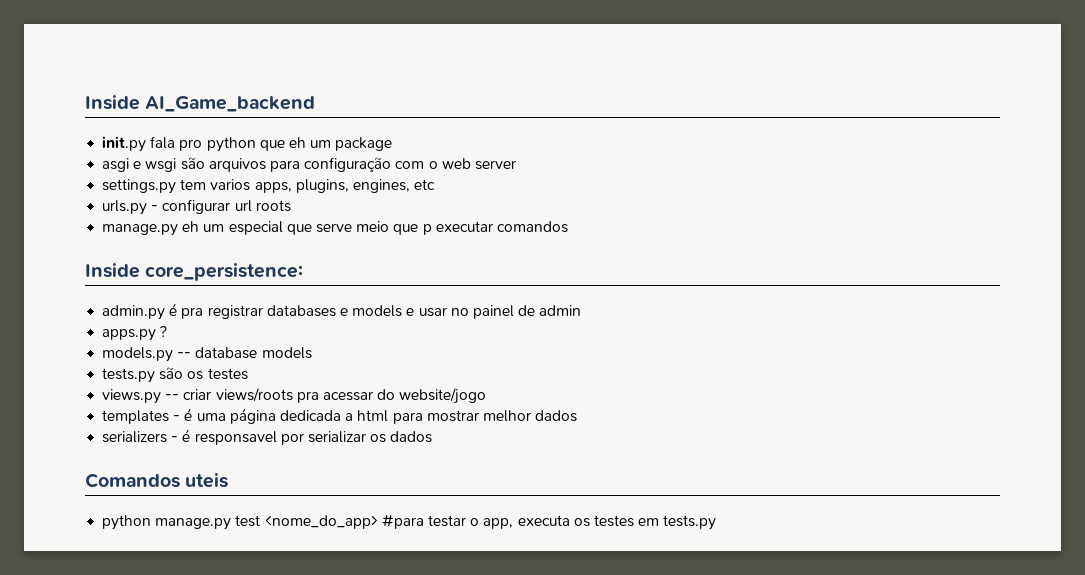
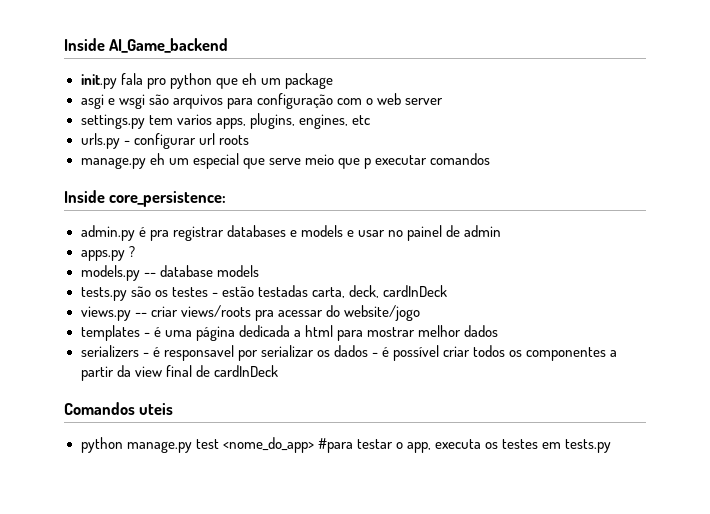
(248, 374) none -> [211,285,447,298] - estão testadas carta, deck, cardInDeck
(433, 437) none -> [371,345,618,361] [80,365,278,381] - é possível criar todos os componentes a partir da view final de cardInDeck

